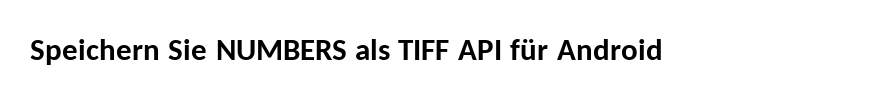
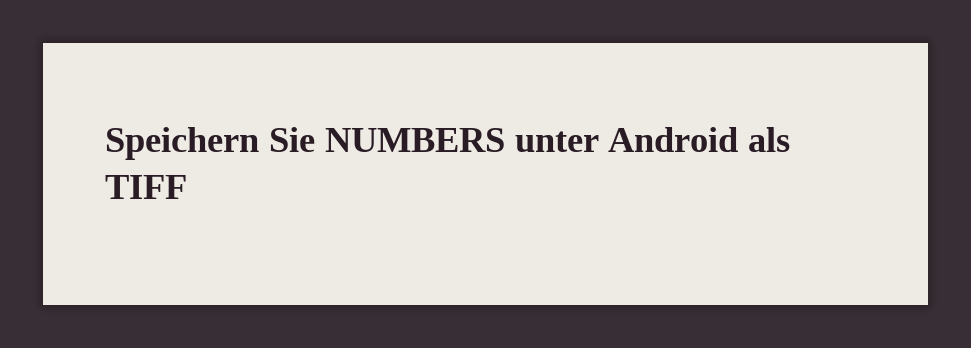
[355,39,663,60] als TIFF API für Android -> [514,127,791,152] [105,175,187,199] unter Android als TIFF

